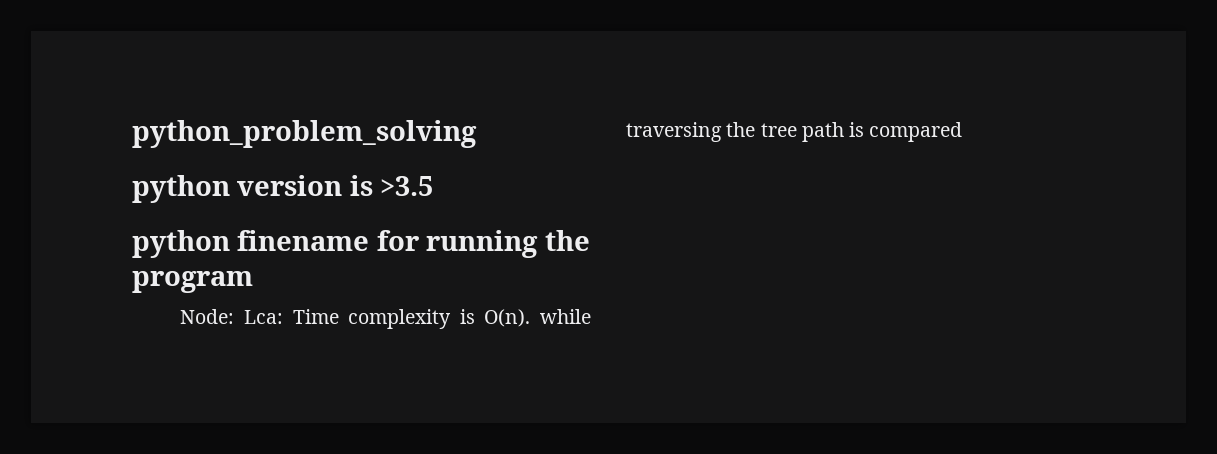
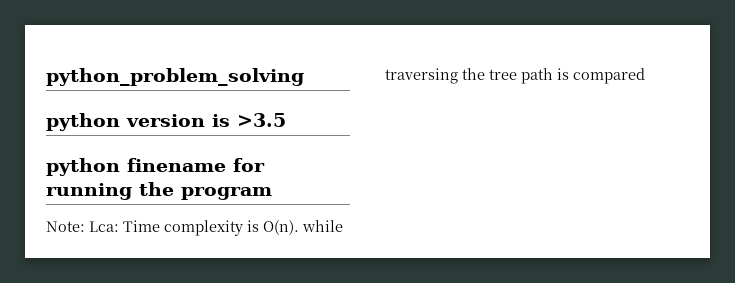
[180,309,235,324] Node: -> [46,221,85,232] Note:

